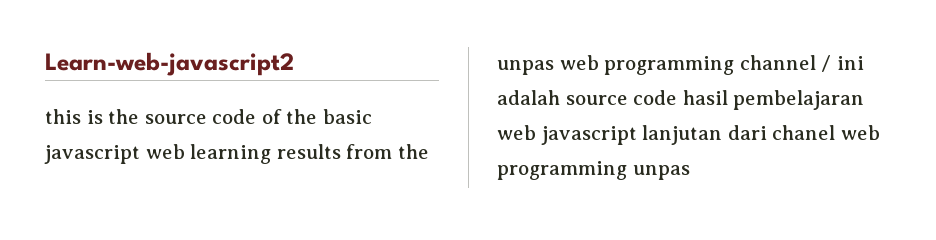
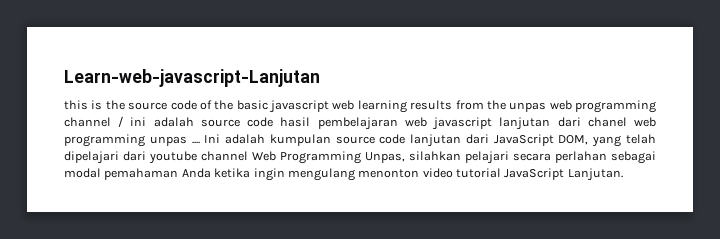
[45,52,294,76] Learn-web-javascript2 -> [64,69,320,87] Learn-web-javascript-Lanjutan
(690, 172) none -> [191,134,656,147] [64,151,656,164] [64,168,623,181] .... Ini adalah kumpulan source code lanjutan dari JavaScript DOM, yang telah dipelajari dari youtube channel Web Programming Unpas, silahkan pelajari secara perlahan sebagai modal pemahaman Anda ketika ingin mengulang menonton video tutorial JavaScript Lanjutan.

